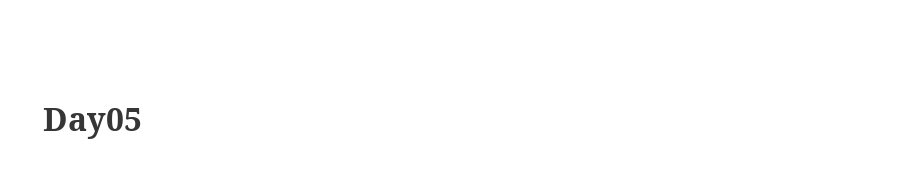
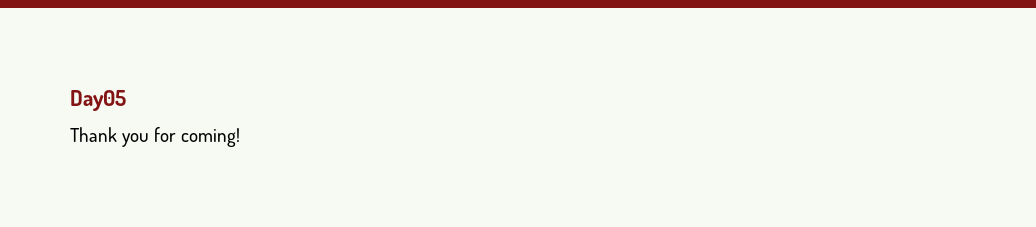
(142, 123) none -> [70,127,241,147] // Thank you for coming!

